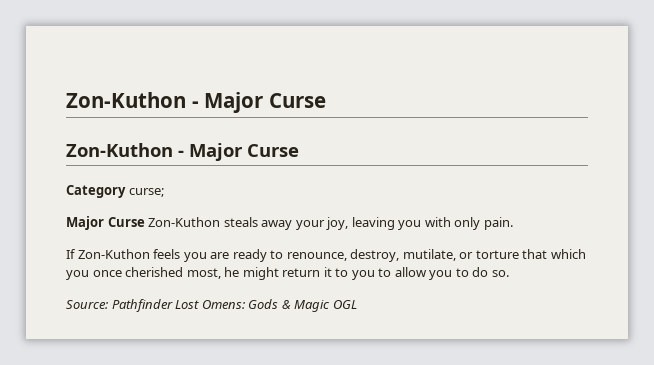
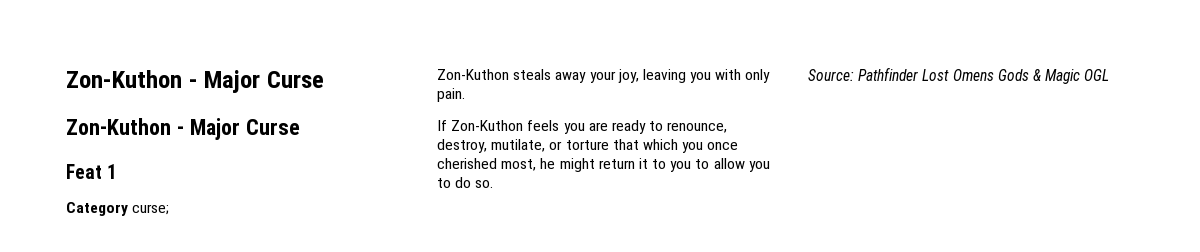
(299, 150) none -> [66,164,118,179] // Feat 1
[66,216,145,230] Major Curse -> (170, 209) none
[201,300,245,309] Omens: -> [952,69,994,81] Omens

